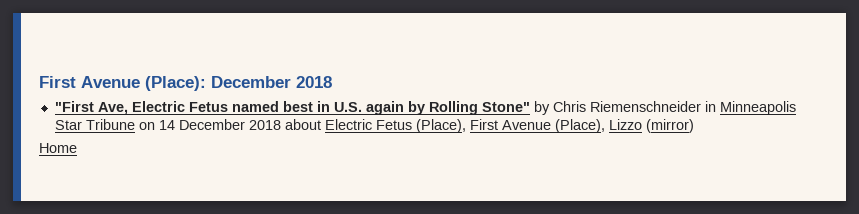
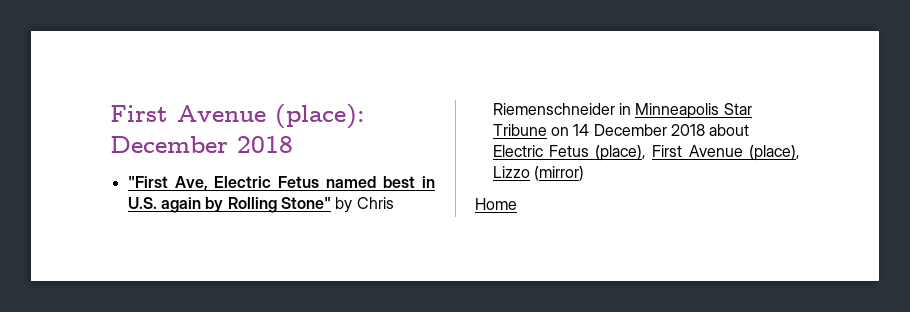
[39,76,206,91] First Avenue (Place): -> [110,104,365,129] First Avenue (place):
[415,119,605,133] (Place), First Avenue (Place), -> [595,145,800,161] (place), First Avenue (place),

